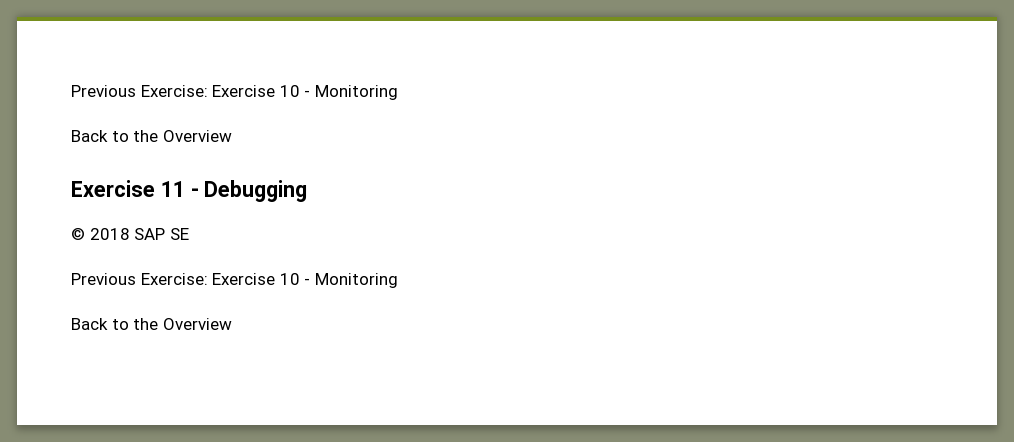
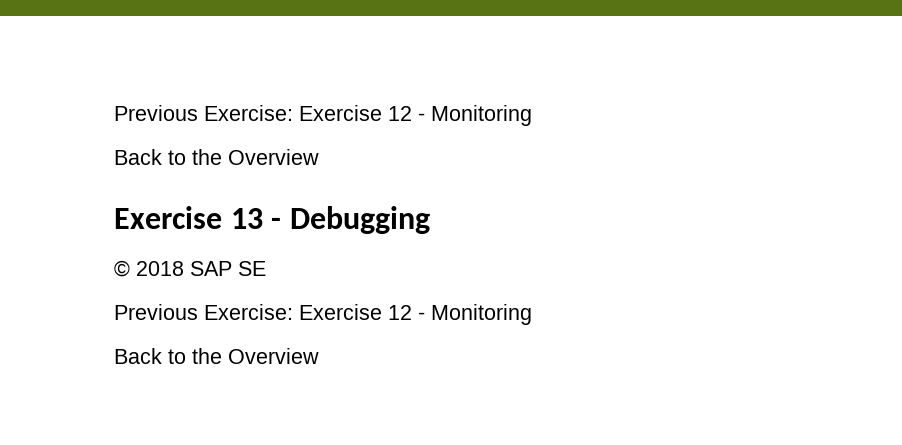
[71,85,300,97] Previous Exercise: Exercise 10 -> [114,105,412,121] Previous Exercise: Exercise 12
[160,181,185,197] 11 -> [230,208,263,229] 13
[279,273,300,285] 10 -> [388,305,412,320] 12

